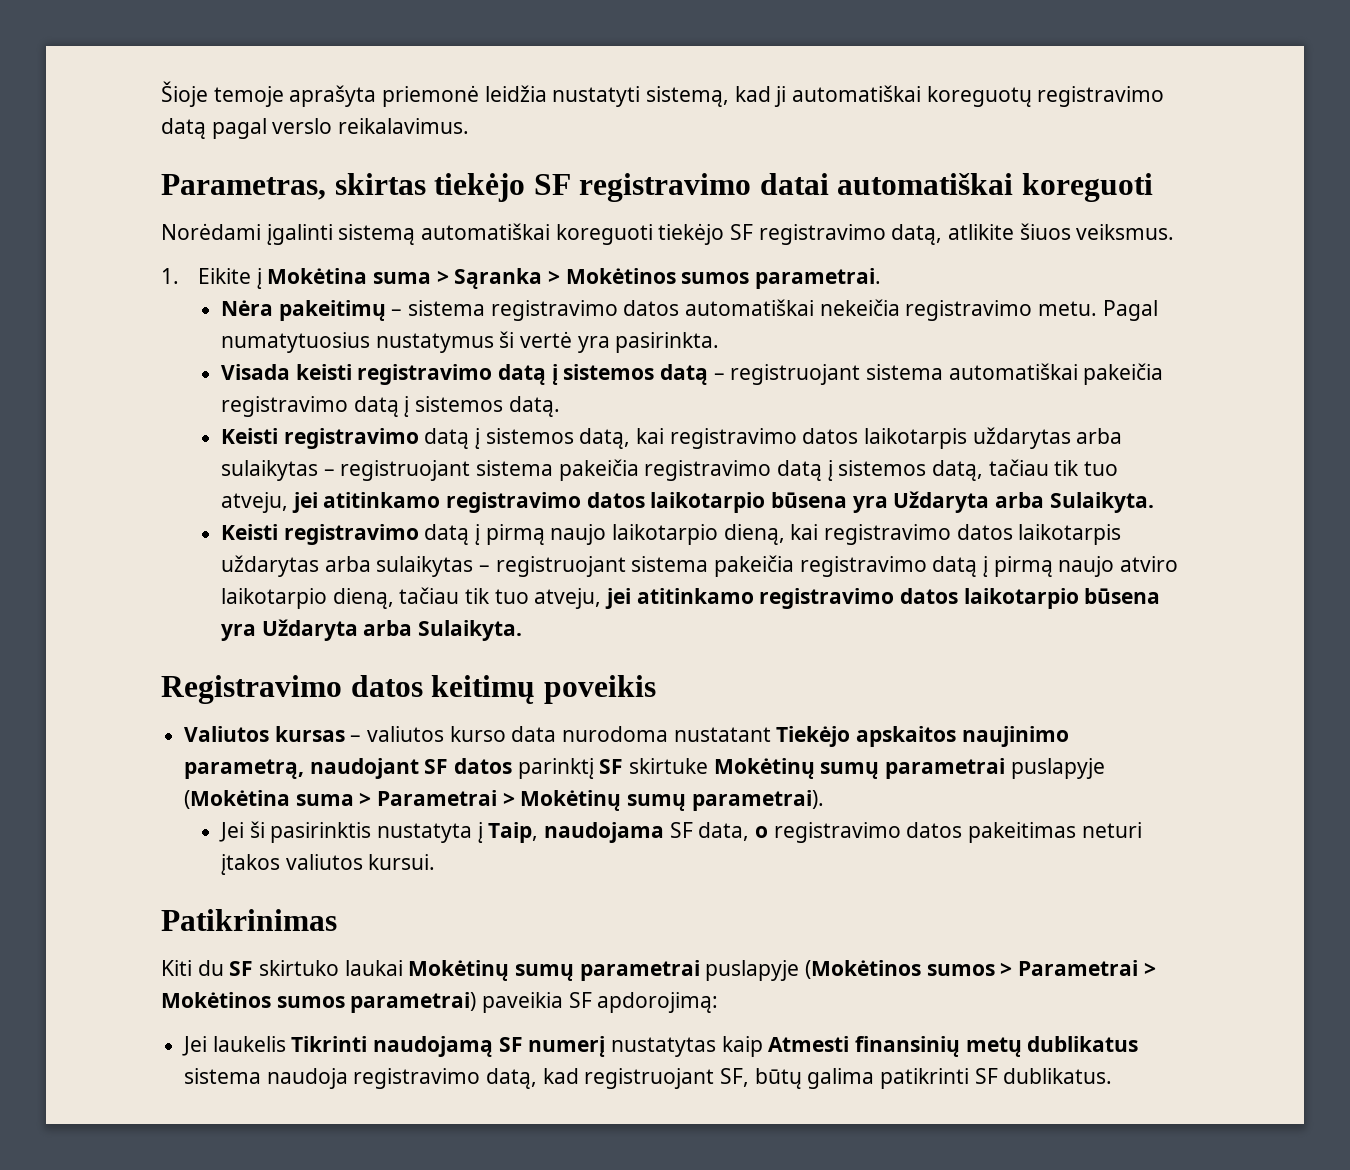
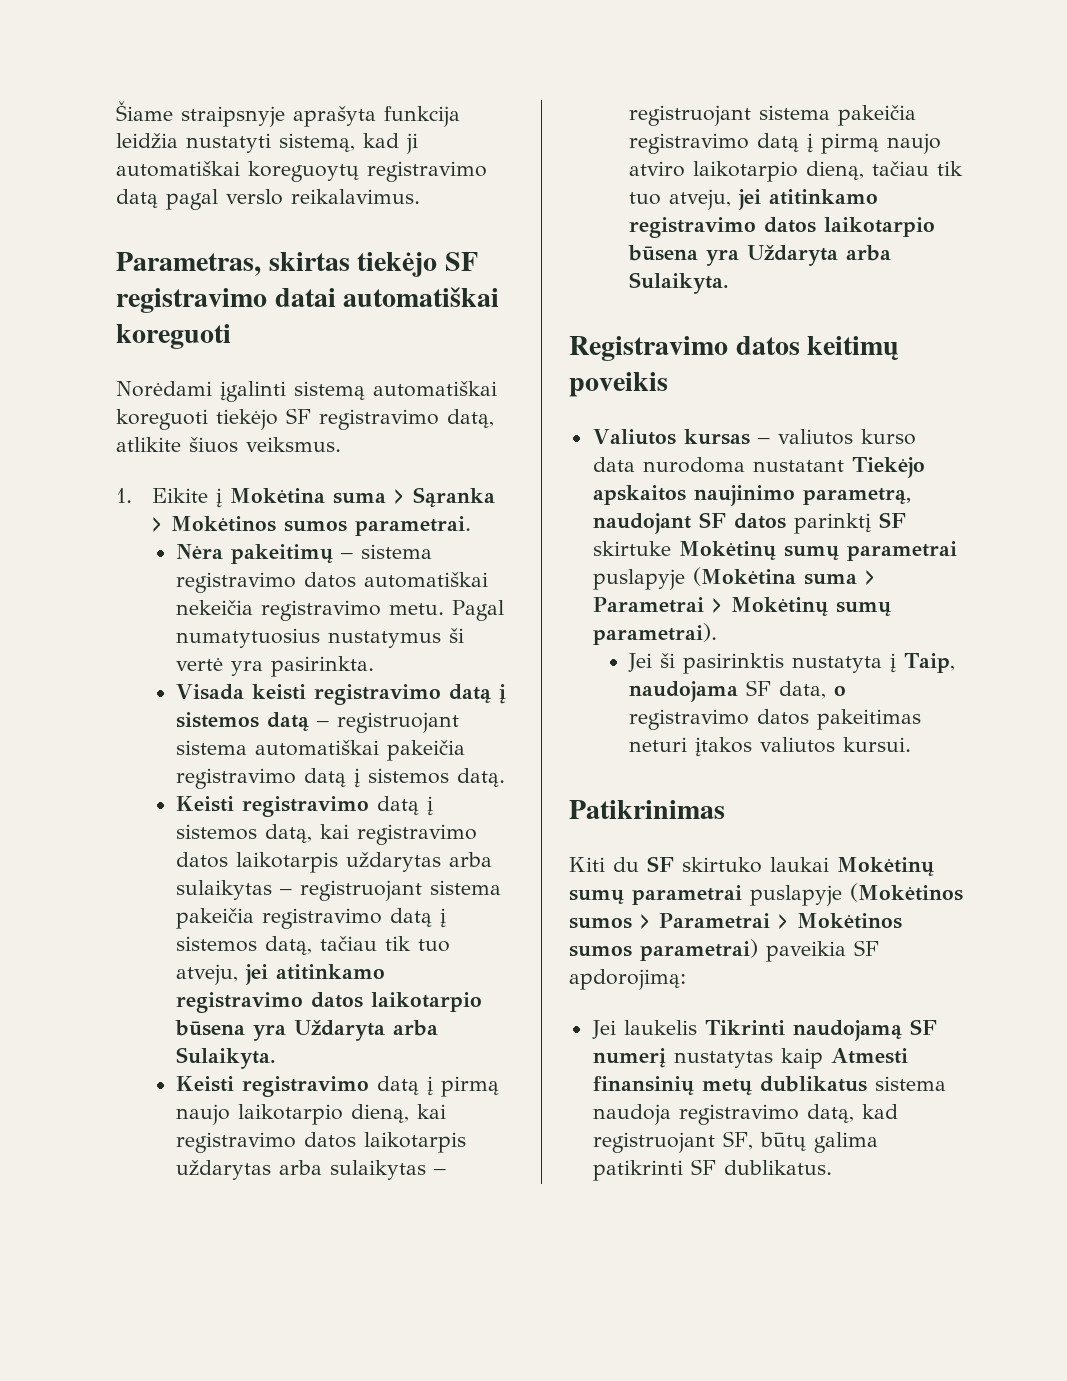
[161,81,480,107] Šioje temoje aprašyta priemonė -> [116,101,460,127] Šiame straipsnyje aprašyta funkcija
[926,86,1032,107] koreguotų -> [248,161,359,182] koreguoytų

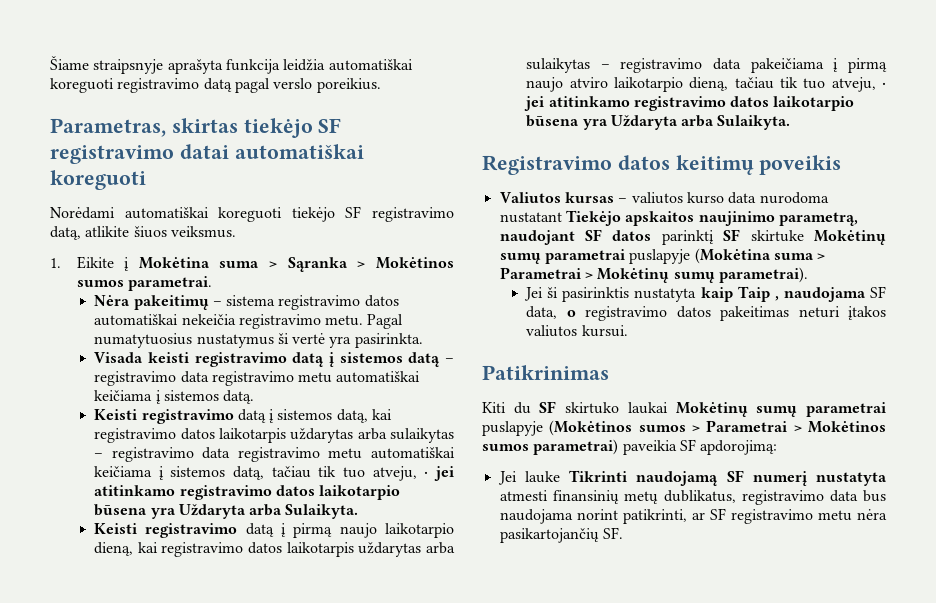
[186,133,418,154] [116,161,359,182] nustatyti sistemą, kad ji automatiškai koreguoytų -> [328,59,413,71] [50,78,114,93] automatiškai koreguoti
[291,189,420,204] reikalavimus. -> [316,78,381,93] poreikius.
[220,381,365,402] įgalinti sistemą -> (115, 213) none
[336,712,459,733] [175,740,465,761] [175,768,346,789] registruojant sistema automatiškai pakeičia registravimo datą -> [94,371,421,386] [94,390,153,401] registravimo data registravimo metu automatiškai keičiama
[299,880,501,901] [175,908,432,929] registruojant sistema pakeičia registravimo datą -> [111,447,455,462] [94,466,153,477] registravimo data registravimo metu automatiškai keičiama
(238, 974) none -> [424,471,429,477] ·
[628,105,916,126] [628,133,799,154] registruojant sistema pakeičia registravimo datą -> [620,58,824,73] registravimo data pakeičiama
(731, 199) none -> [882,82,886,88] ·
[889,653,955,673] į Taip, -> [700,286,779,302] kaip Taip ,
[623,1020,697,1035] laukelis -> [524,471,560,483] lauke
[673,1048,908,1069] [592,1076,946,1095] [592,1104,898,1125] [592,1131,878,1153] [592,1159,832,1181] nustatytas kaip Atmesti finansinių metų dublikatus sistema naudoja registravimo datą, kad registruojant SF, būtų galima patikrinti SF dublikatus. -> [816,472,887,486] [499,490,886,505] [499,508,887,524] [499,527,623,543] nustatyta atmesti finansinių metų dublikatus, registravimo data bus naudojama norint patikrinti, ar SF registravimo metu nėra pasikartojančių SF.

